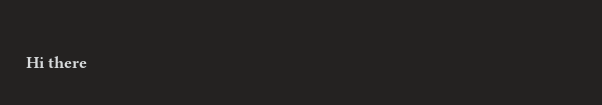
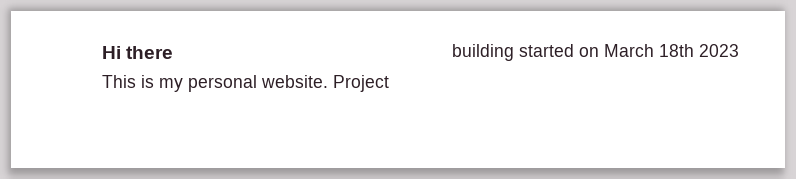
(88, 62) none -> [102,75,389,92] [452,44,739,61] // This is my personal website. Project building started on March 18th 2023

